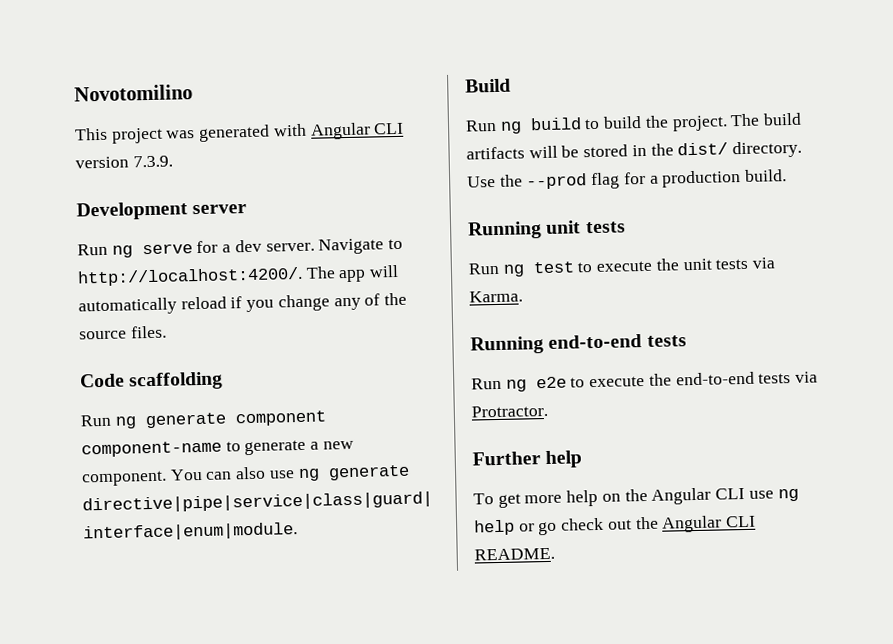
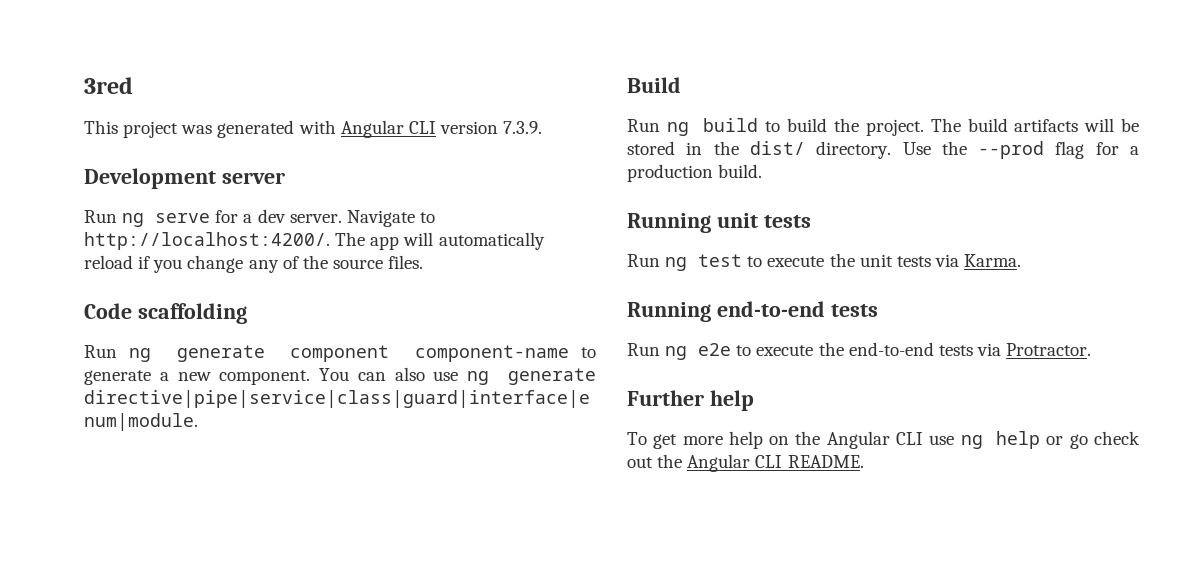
[74,84,193,102] Novotomilino -> [84,77,133,94] 3red

